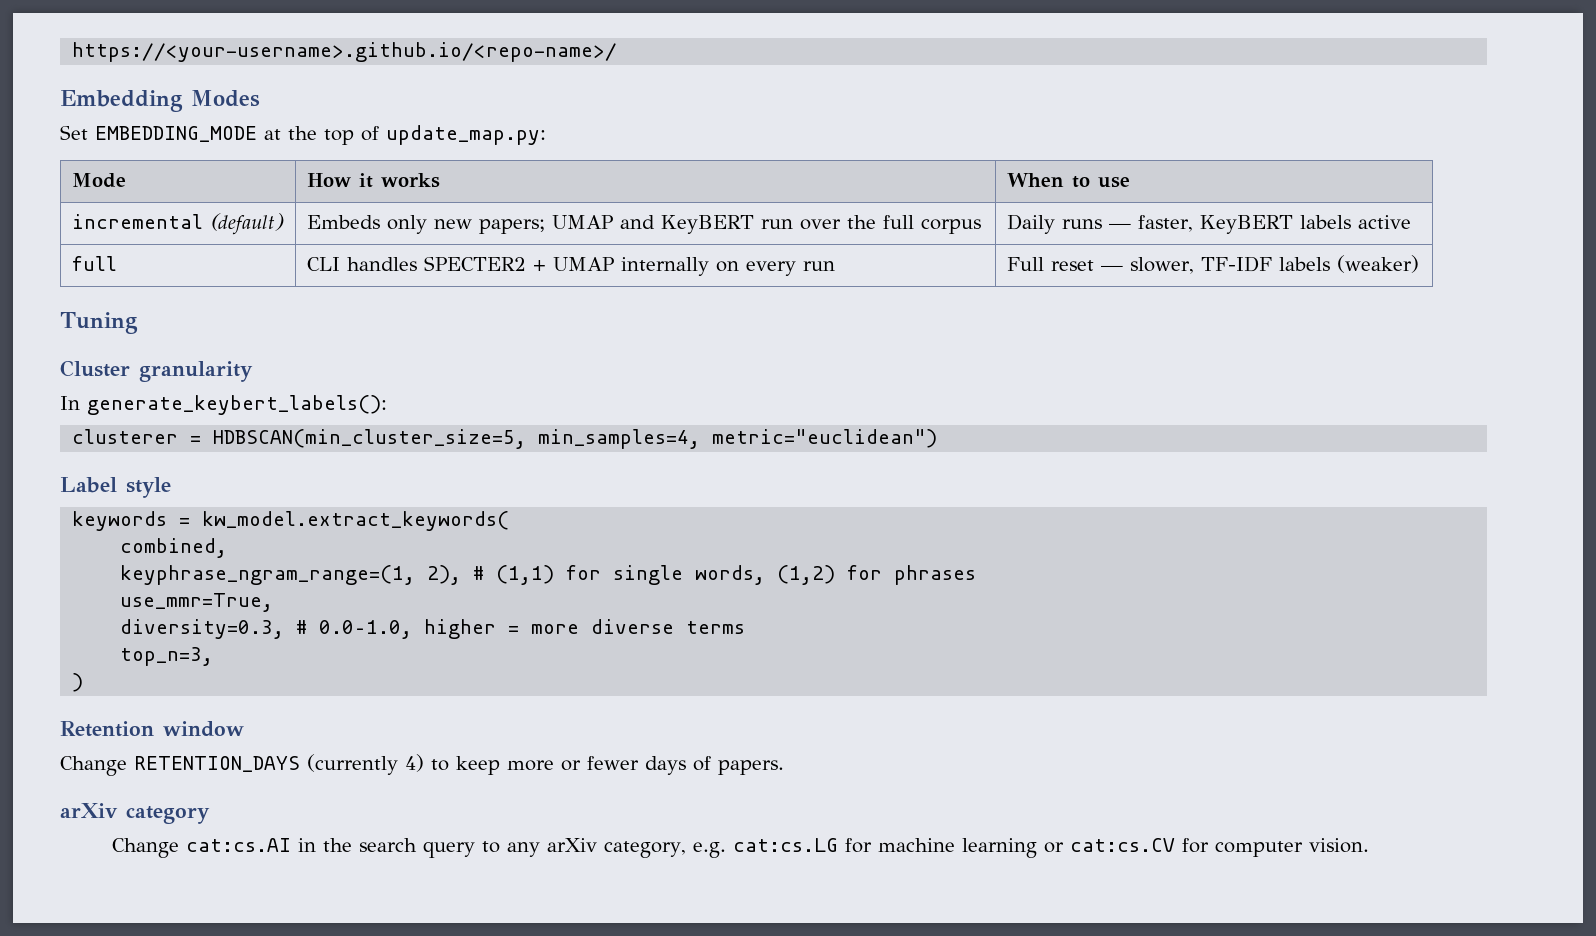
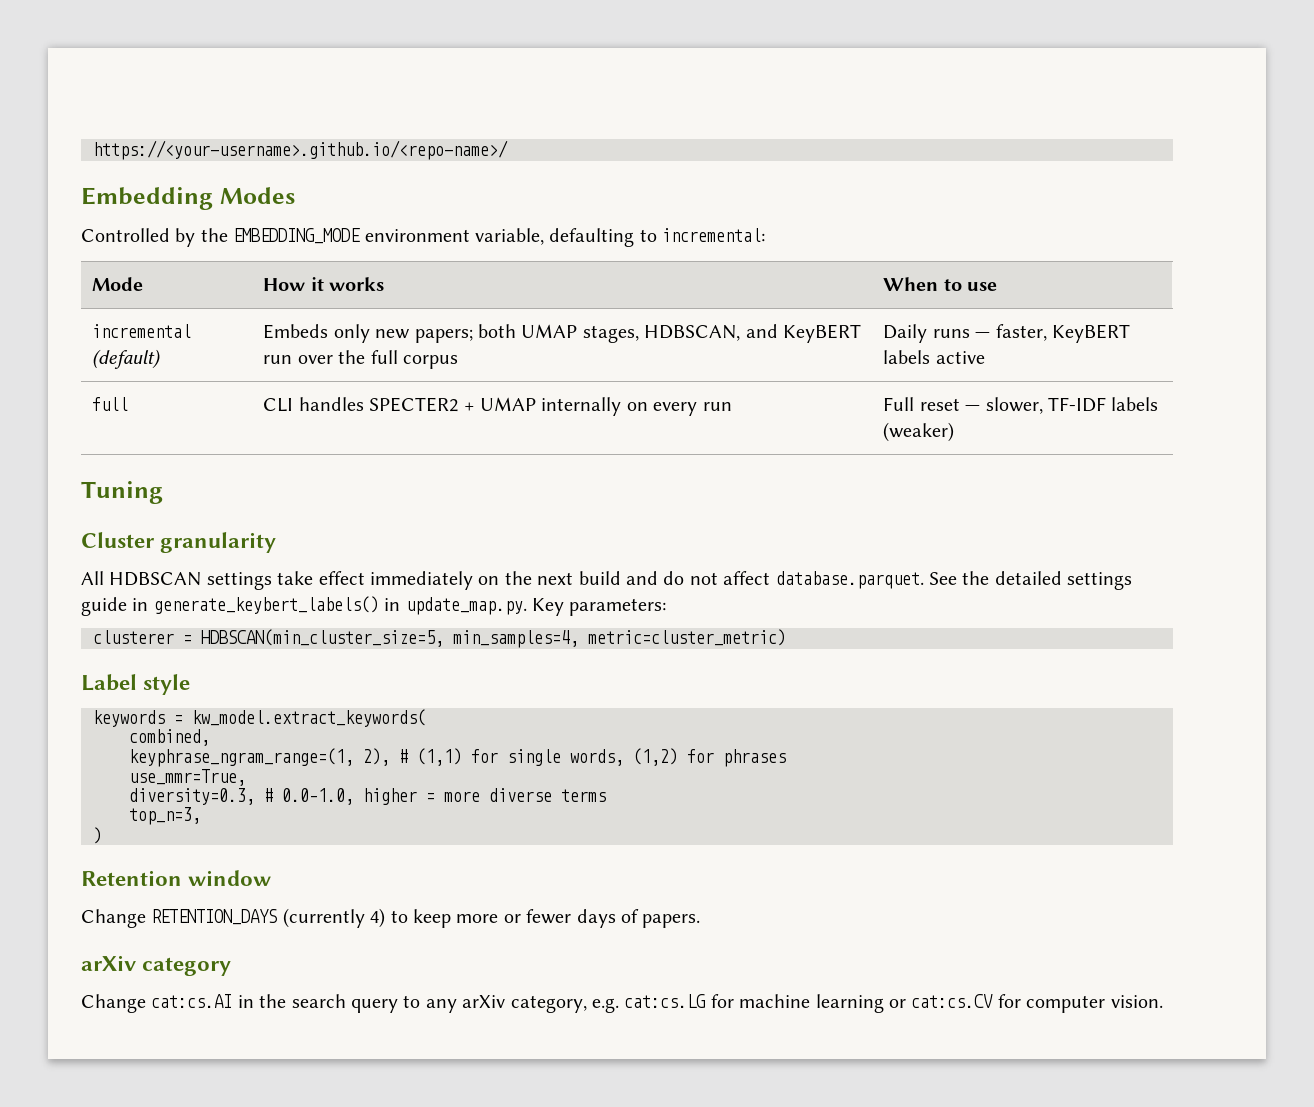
[60,125,546,145] Set EMBEDDING_MODE at the top of update_map.py: -> [81,228,766,247] Controlled by the EMBEDDING_MODE environment variable, defaulting to incremental:
[551,215,613,229] UMAP -> [477,324,741,343] both UMAP stages, HDBSCAN,
[60,395,387,415] In generate_keybert_labels(): -> [81,571,1133,590] [81,596,667,616] All HDBSCAN settings take effect immediately on the next build and do not affect database.parquet. See the detailed settings guide in generate_keybert_labels() in update_map.py. Key parameters:
[712,429,938,448] metric="euclidean") -> [588,629,786,646] metric=cluster_metric)

